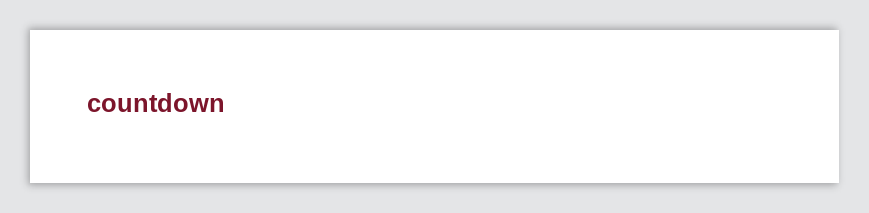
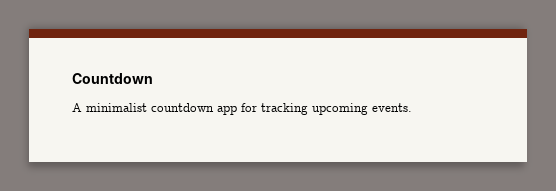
[87,93,225,112] countdown -> [72,73,153,84] [72,103,412,115] Countdown // A minimalist countdown app for tracking upcoming events.

